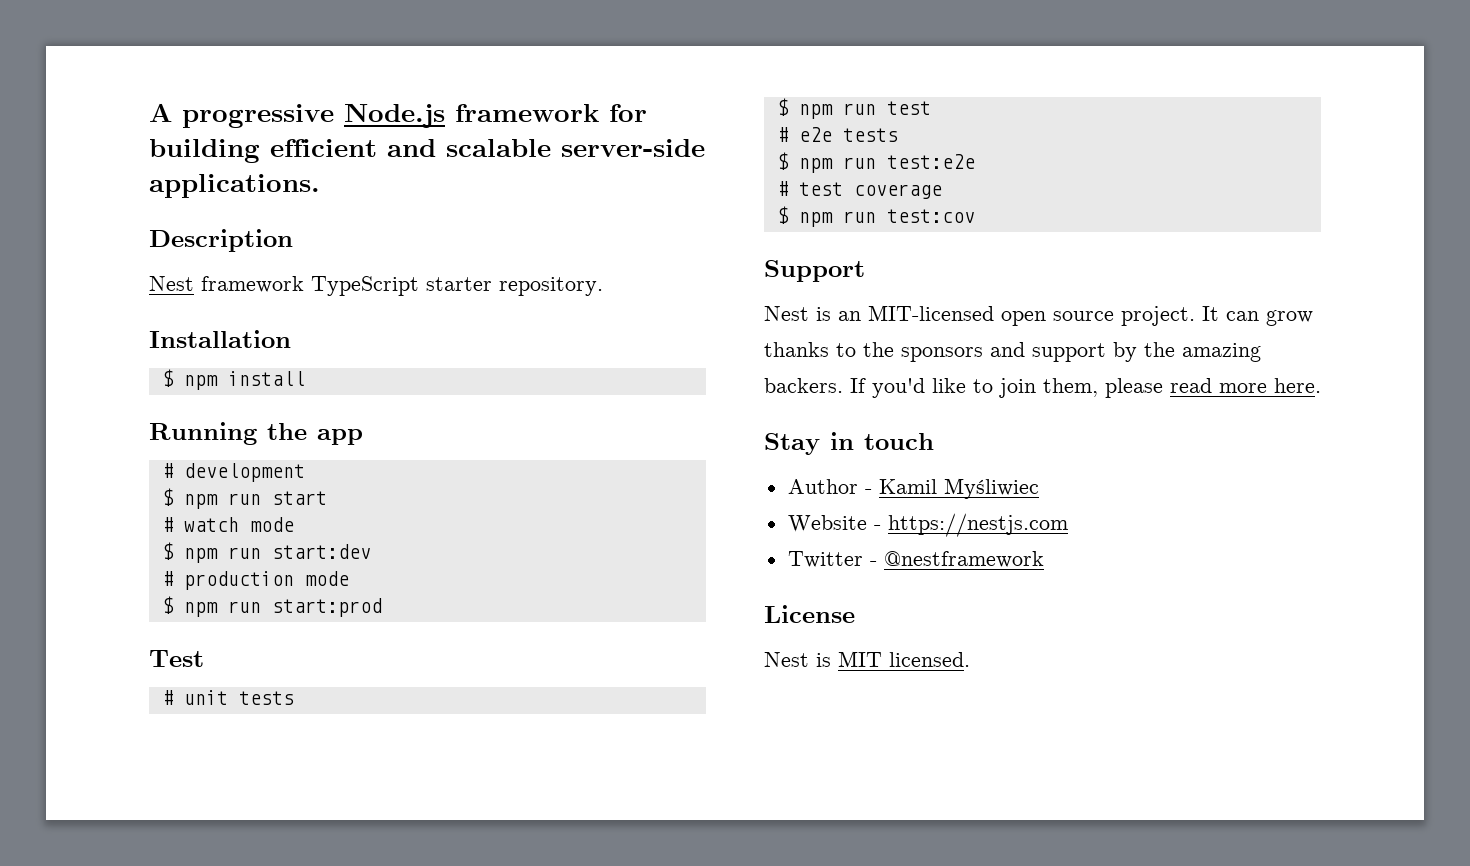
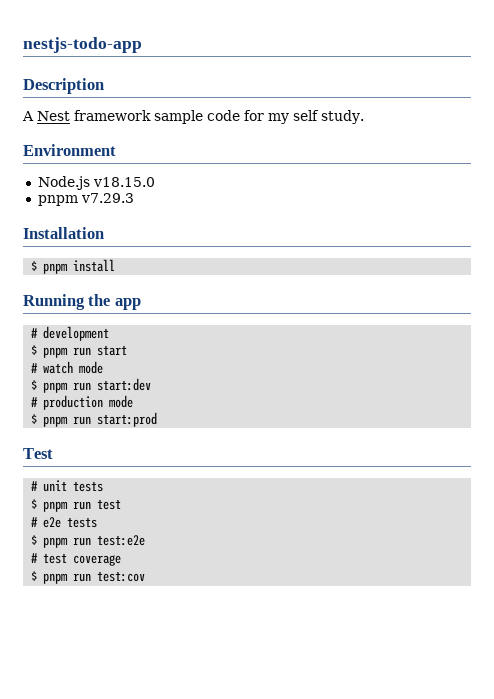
[149,103,647,128] [149,139,705,163] [149,174,320,198] A progressive Node.js framework for building efficient and scalable server-side applications. -> [23,37,142,53] nestjs-todo-app
(293, 240) none -> [22,111,34,121] A
[311,276,603,296] TypeScript starter repository. -> [154,110,364,124] [23,144,116,156] [37,176,155,190] [37,193,134,206] sample code for my self study. // Environment // Node.js v18.15.0 // pnpm v7.29.3
[183,375,218,390] npm -> [43,263,69,274] pnpm
[183,494,218,509] npm -> [43,347,69,358] pnpm
[183,548,218,563] npm -> [43,382,69,393] pnpm
[183,602,218,617] npm -> [43,416,69,427] pnpm
[798,104,833,119] npm -> [43,501,69,512] pnpm
[798,158,833,173] npm -> [43,537,69,548] pnpm
[798,212,833,227] npm -> [43,573,69,584] pnpm
[764,260,865,282] [764,305,1313,326] [764,342,1261,362] [764,378,1321,398] [764,432,934,455] [787,478,1039,499] [787,513,1068,537] [787,551,1044,568] [764,605,855,623] [764,651,970,667] // Support // Nest is an MIT-licensed open source project. It can grow thanks to the sponsors and support by the amazing backers. If you'd like to join them, please read more here. // Stay in touch // Author - Kamil Myśliwiec // Website - https://nestjs.com // Twitter - @nestframework // License // Nest is MIT licensed. -> (146, 576) none

